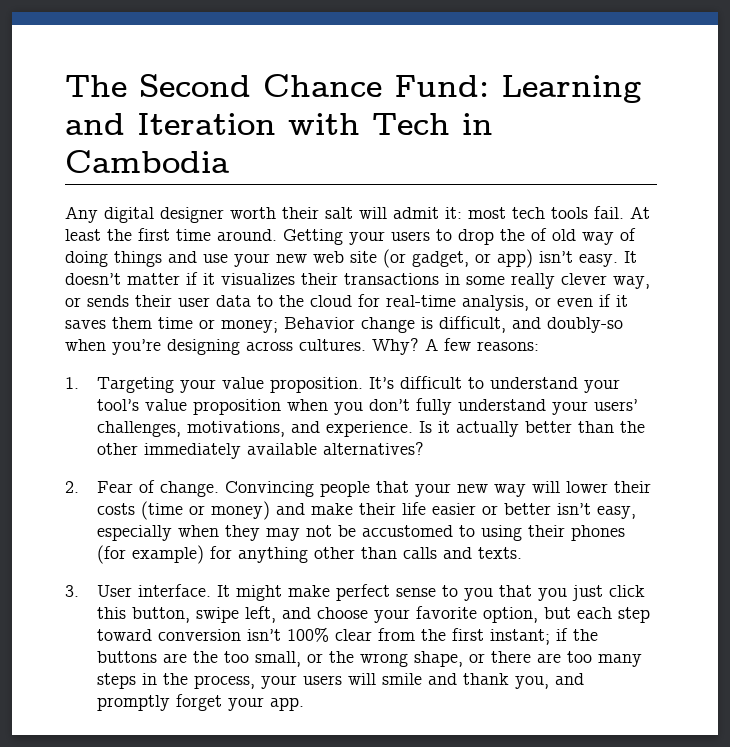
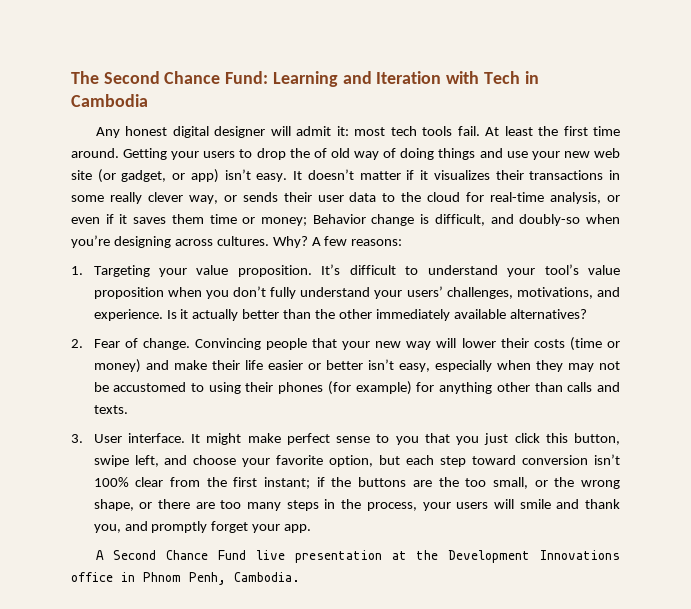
(98, 214) none -> [125,126,168,136] honest
[230,207,353,219] worth their salt -> (266, 132) none
(305, 704) none -> [95,550,621,563] [71,572,300,585] // A Second Chance Fund live presentation at the Development Innovations office in Phnom Penh, Cambodia.

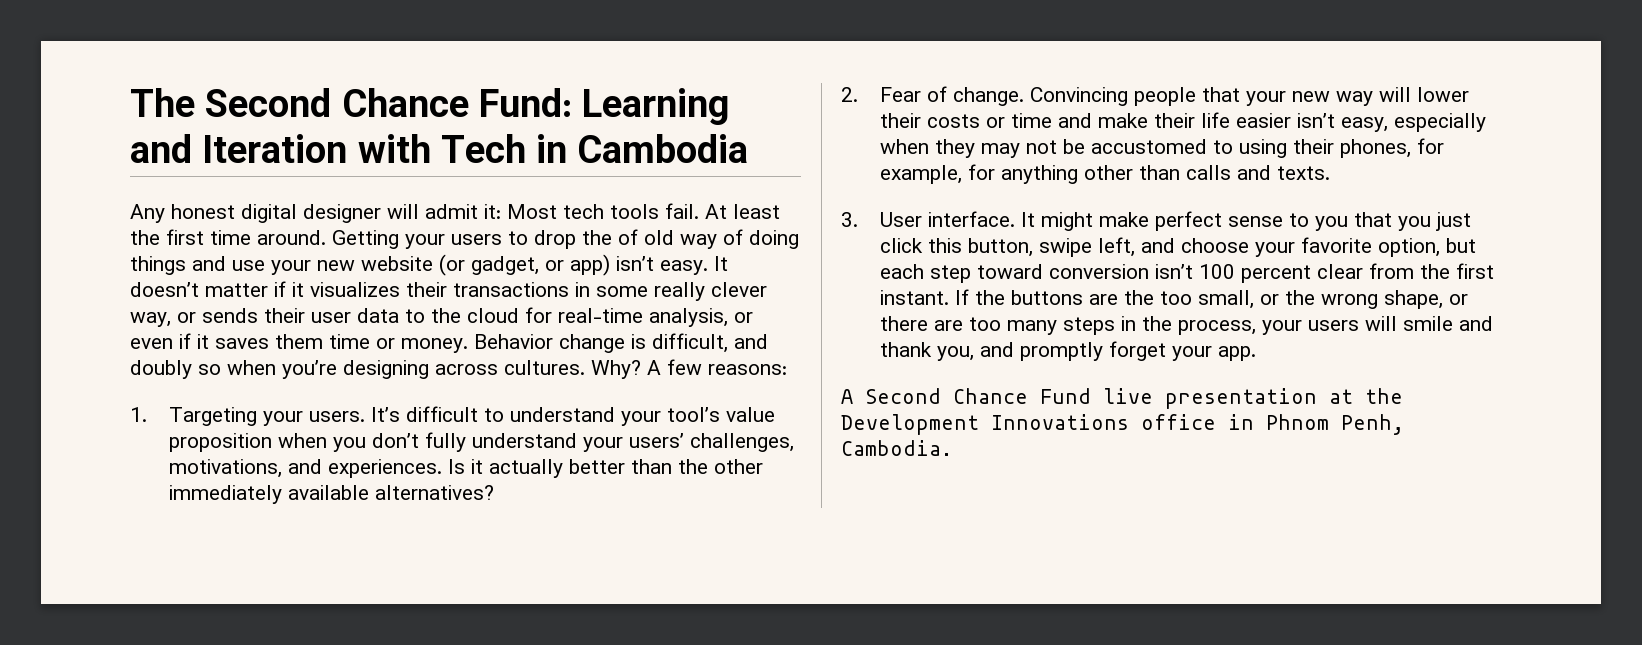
[354,127,386,136] most -> [507,204,557,219] Most
[594,148,621,158] [71,170,92,180] web site -> [361,256,433,271] website
[261,217,307,226] money; -> [401,338,468,353] money.
[519,214,581,226] doubly-so -> [130,360,221,379] doubly so
[196,265,312,277] value proposition. -> [308,411,365,422] users.
[93,309,163,321] experience. -> [327,459,442,478] experiences.
[569,337,621,351] [93,359,141,373] (time or money) -> [985,113,1052,128] or time
[307,360,363,370] or better -> (1291, 120) none
[278,381,412,395] phones (for example) -> [1339,138,1444,158] [879,165,962,184] phones, for example,
[93,477,129,487] 100% -> [1198,264,1311,283] 100 percent
[264,477,325,489] instant; if -> [879,289,969,305] instant. If

